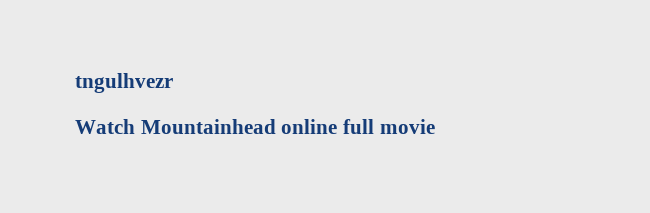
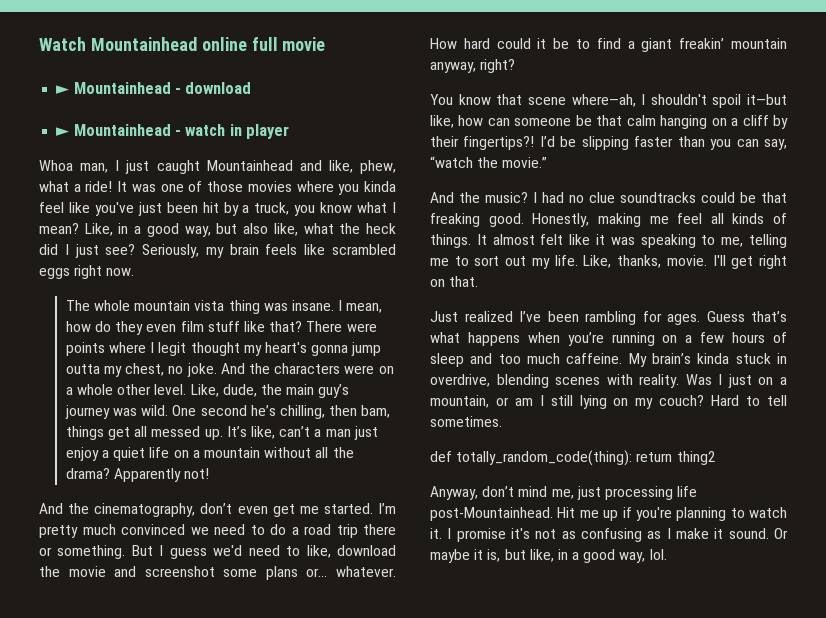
[75,73,173,93] tngulhvezr // -> (39, 44) none
(435, 126) none -> [56,82,252,94] [56,124,290,139] [39,160,396,174] [39,181,396,195] [39,202,397,216] [39,223,396,237] [39,244,396,258] [39,265,135,279] [65,300,383,314] [65,321,377,335] [65,342,382,356] [65,363,394,377] [65,384,350,398] [64,405,391,419] [65,426,378,440] [65,447,354,461] [65,468,210,482] [39,503,396,517] [39,524,396,538] [39,545,397,559] [39,566,396,580] [430,38,787,52] [430,59,516,73] [430,94,787,108] [430,115,788,129] [430,136,787,150] [430,156,548,168] [430,192,787,203] [430,213,787,227] [430,234,787,248] [430,255,787,269] [430,276,479,287] [430,311,787,325] [430,332,787,346] [430,353,787,367] [430,374,787,388] [430,395,787,409] [430,416,502,427] [430,450,716,466] [430,486,698,500] [430,507,787,521] [430,528,788,542] [430,549,667,563] // ► Mountainhead - download // ► Mountainhead - watch in player // Whoa man, I just caught Mountainhead and like, phew, what a ride! It was one of those movies where you kinda feel like you've just been hit by a truck, you know what I mean? Like, in a good way, but also like, what the heck did I just see? Seriously, my brain feels like scrambled eggs right now. // The whole mountain vista thing was insane. I mean, how do they even film stuff like that? There were points where I legit thought my heart's gonna jump outta my chest, no joke. And the characters were on a whole other level. Like, dude, the main guy’s journey was wild. One second he’s chilling, then bam, things get all messed up. It’s like, can’t a man just enjoy a quiet life on a mountain without all the drama? Apparently not! // And the cinematography, don’t even get me started. I’m pretty much convinced we need to do a road trip there or something. But I guess we'd need to like, download the movie and screenshot some plans or... whatever. How hard could it be to find a giant freakin’ mountain anyway, right? // You know that scene where—ah, I shouldn't spoil it—but like, how can someone be that calm hanging on a cliff by their fingertips?! I’d be slipping faster than you can say, “watch the movie.” // And the music? I had no clue soundtracks could be that freaking good. Honestly, making me feel all kinds of things. It almost felt like it was speaking to me, telling me to sort out my life. Like, thanks, movie. I'll get right on that. // Just realized I’ve been rambling for ages. Guess that’s what happens when you’re running on a few hours of sleep and too much caffeine. My brain’s kinda stuck in overdrive, blending scenes with reality. Was I just on a mountain, or am I still lying on my couch? Hard to tell sometimes. // def totally_random_code(thing): return thing2 // Anyway, don’t mind me, just processing life post-Mountainhead. Hit me up if you're planning to watch it. I promise it's not as confusing as I make it sound. Or maybe it is, but like, in a good way, lol.

